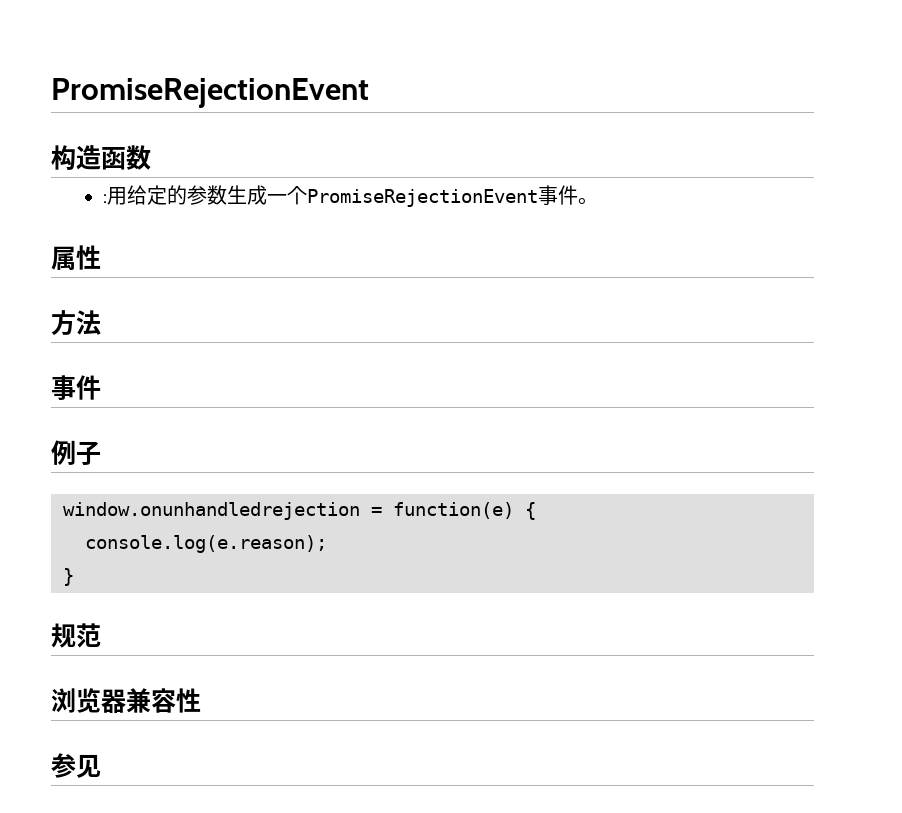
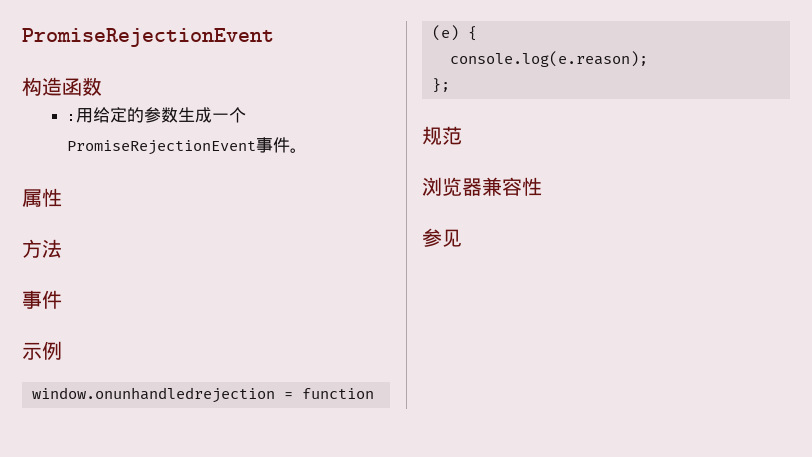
(101, 387) none -> [22,342,42,360] 示
[76,441,101,466] 子 -> (62, 350) none
[393,502,514,519] function(e) -> [302,388,375,399] [432,25,460,41] function (e)
[63,568,74,586] } -> [432,78,451,93] };

